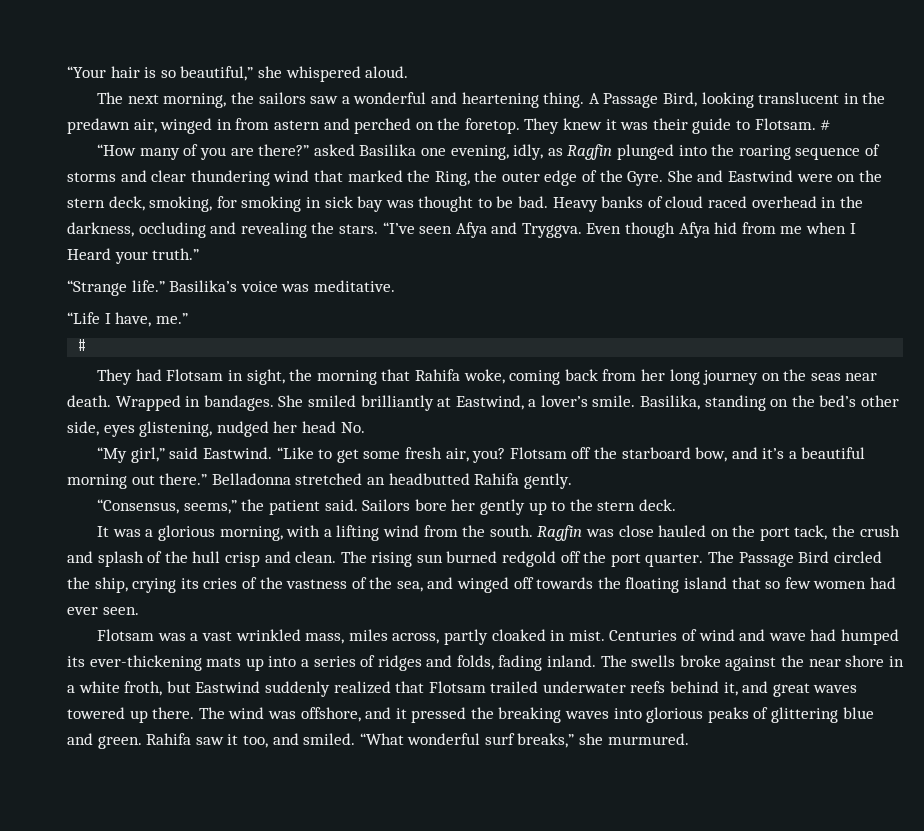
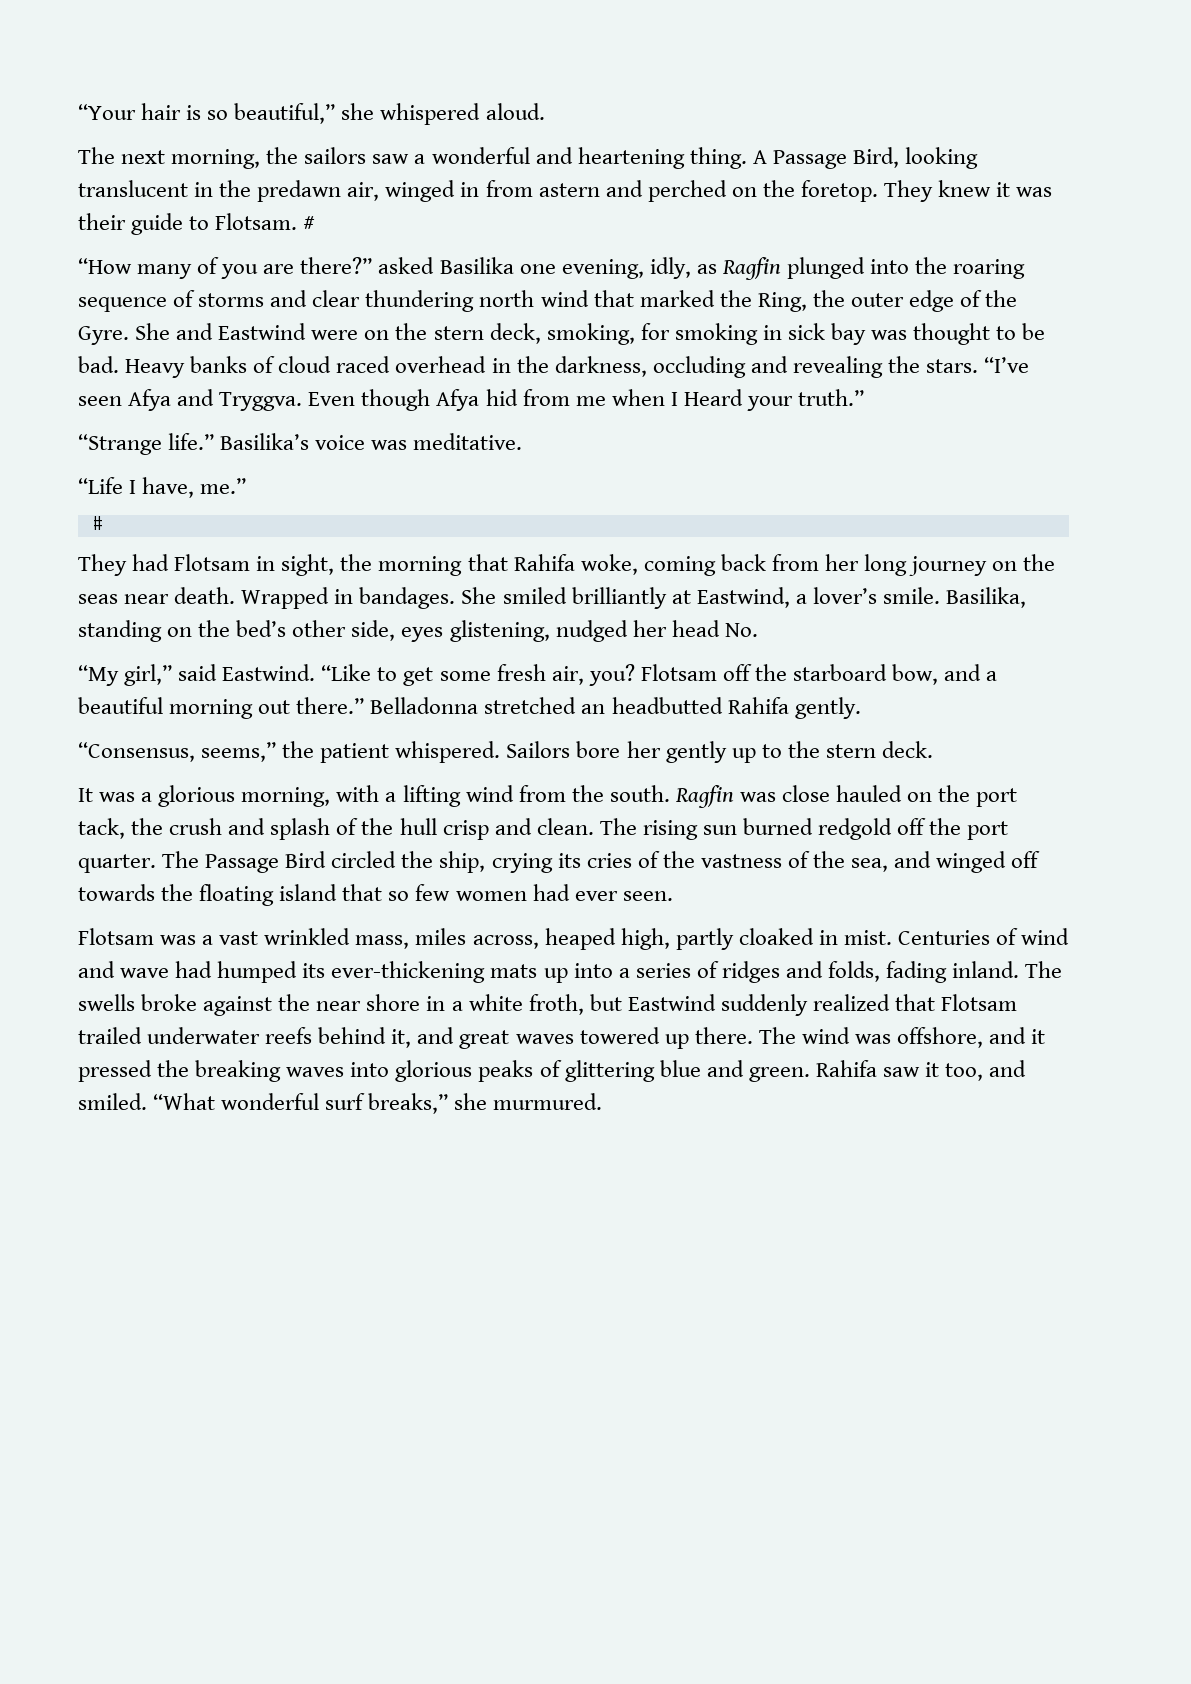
(270, 178) none -> [479,290,535,307] north
[762,448,785,459] it’s -> (982, 672) none
[324,499,358,511] said. -> [395,741,501,763] whispered.
(440, 638) none -> [544,928,670,950] heaped high,

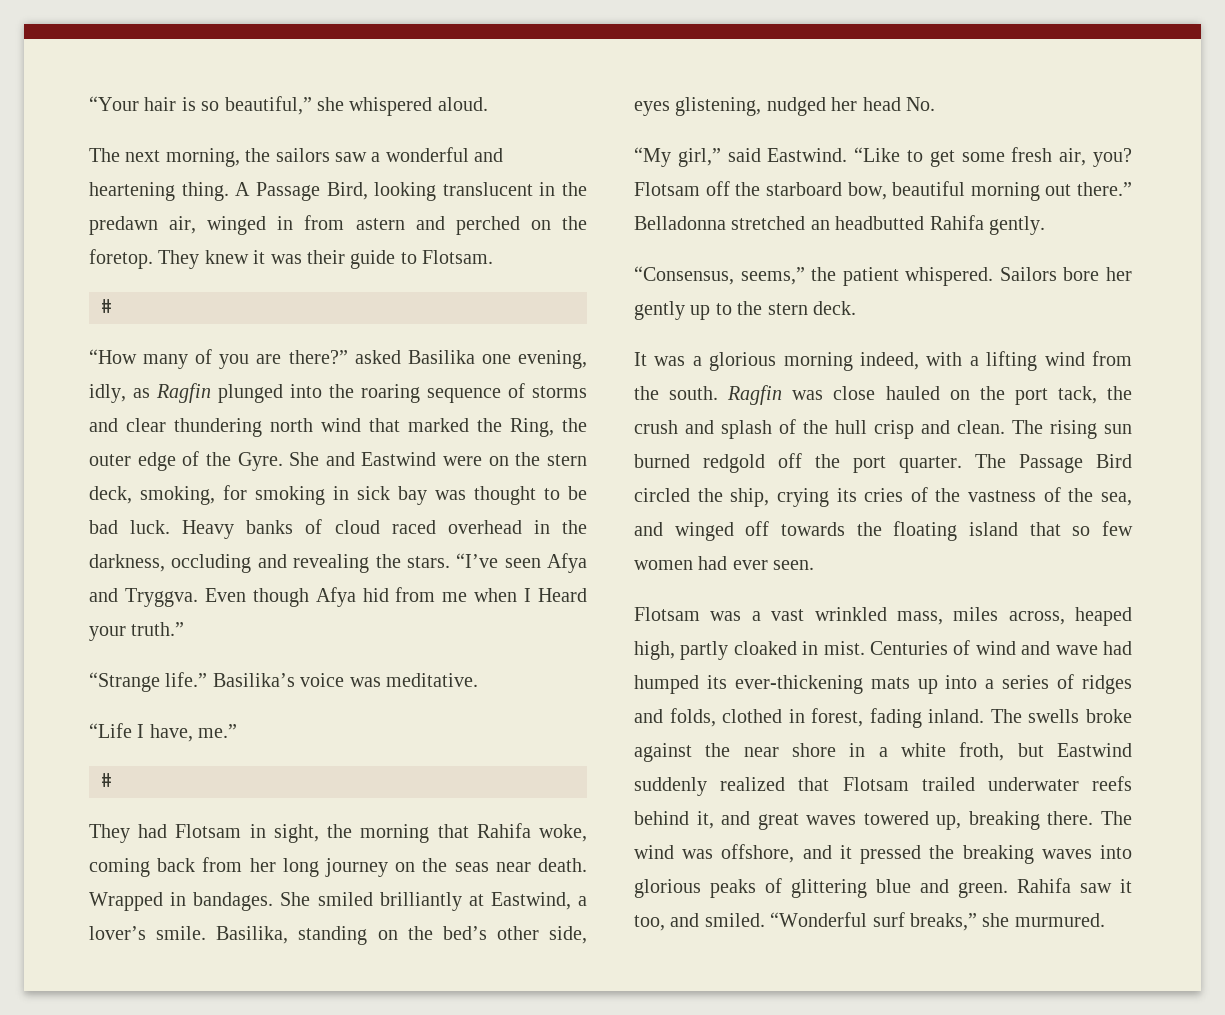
(298, 221) none -> (494, 257) //
[78,356,119,373] bad. -> [89,520,171,534] bad luck.
[944,664,998,681] and a -> (887, 191) none
[241,787,331,807] morning, -> [783,352,919,371] morning indeed,
(881, 971) none -> [722,708,864,727] clothed in forest,
[664,1034,689,1049] up -> [936,811,1040,830] up, breaking
[153,1093,320,1110] “What wonderful -> [770,912,868,927] “Wonderful

